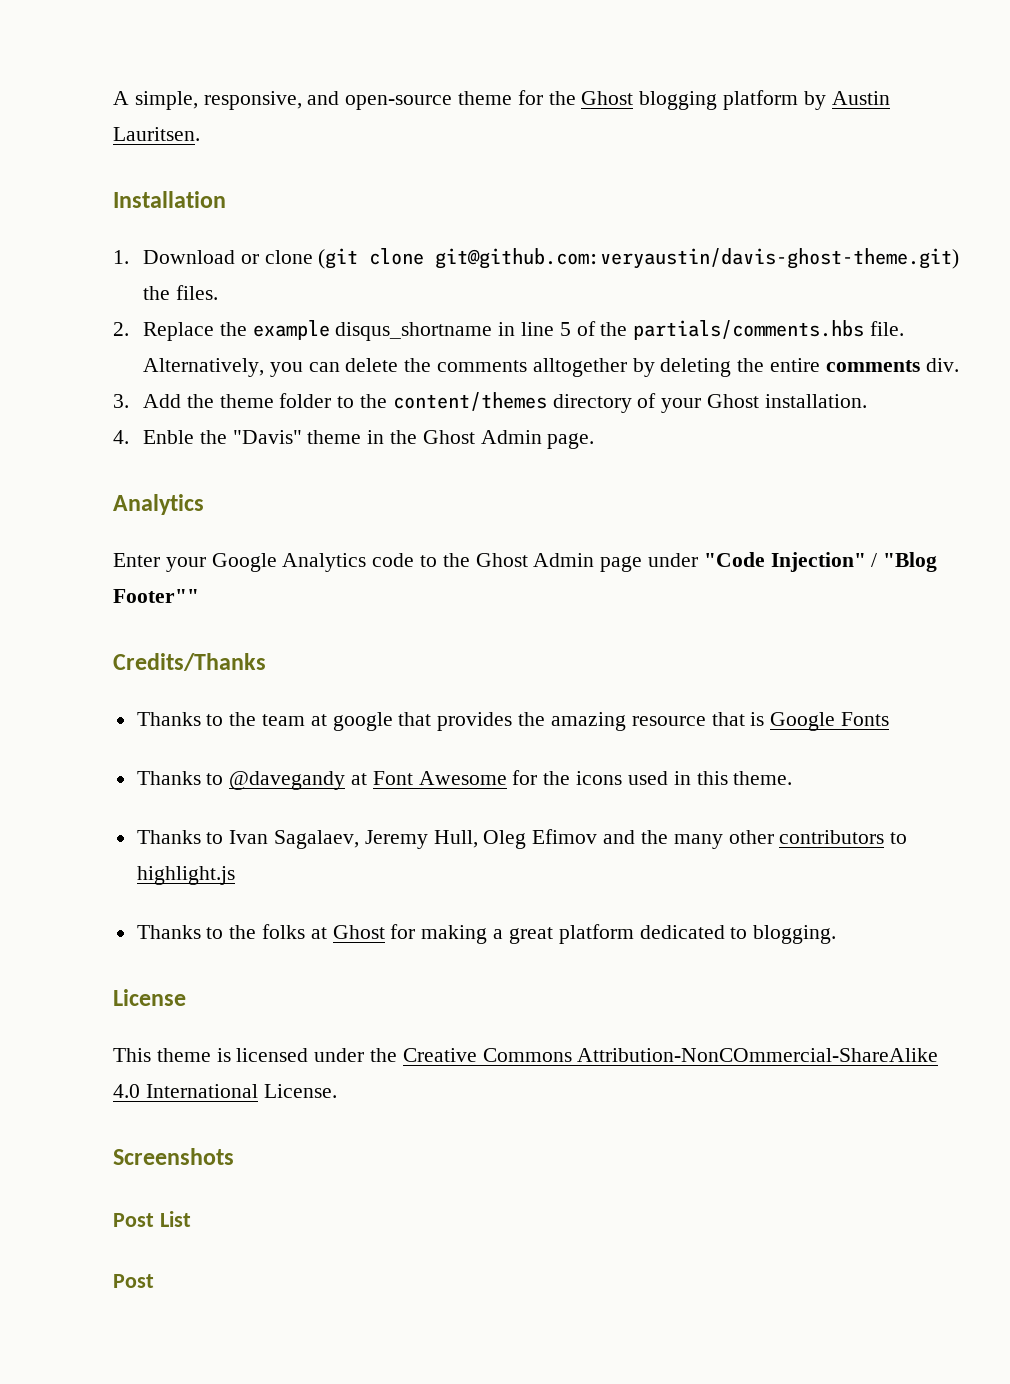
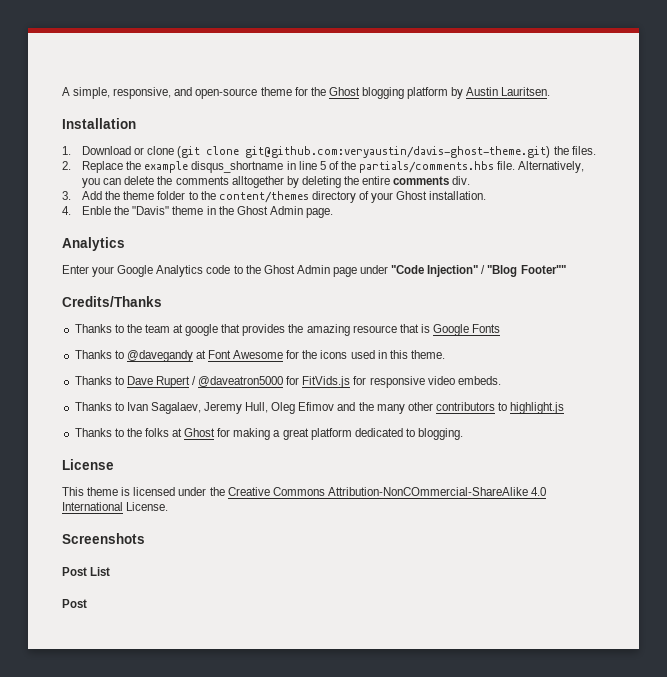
(793, 778) none -> [74,376,501,388] // Thanks to Dave Rupert / @daveatron5000 for FitVids.js for responsive video embeds.

